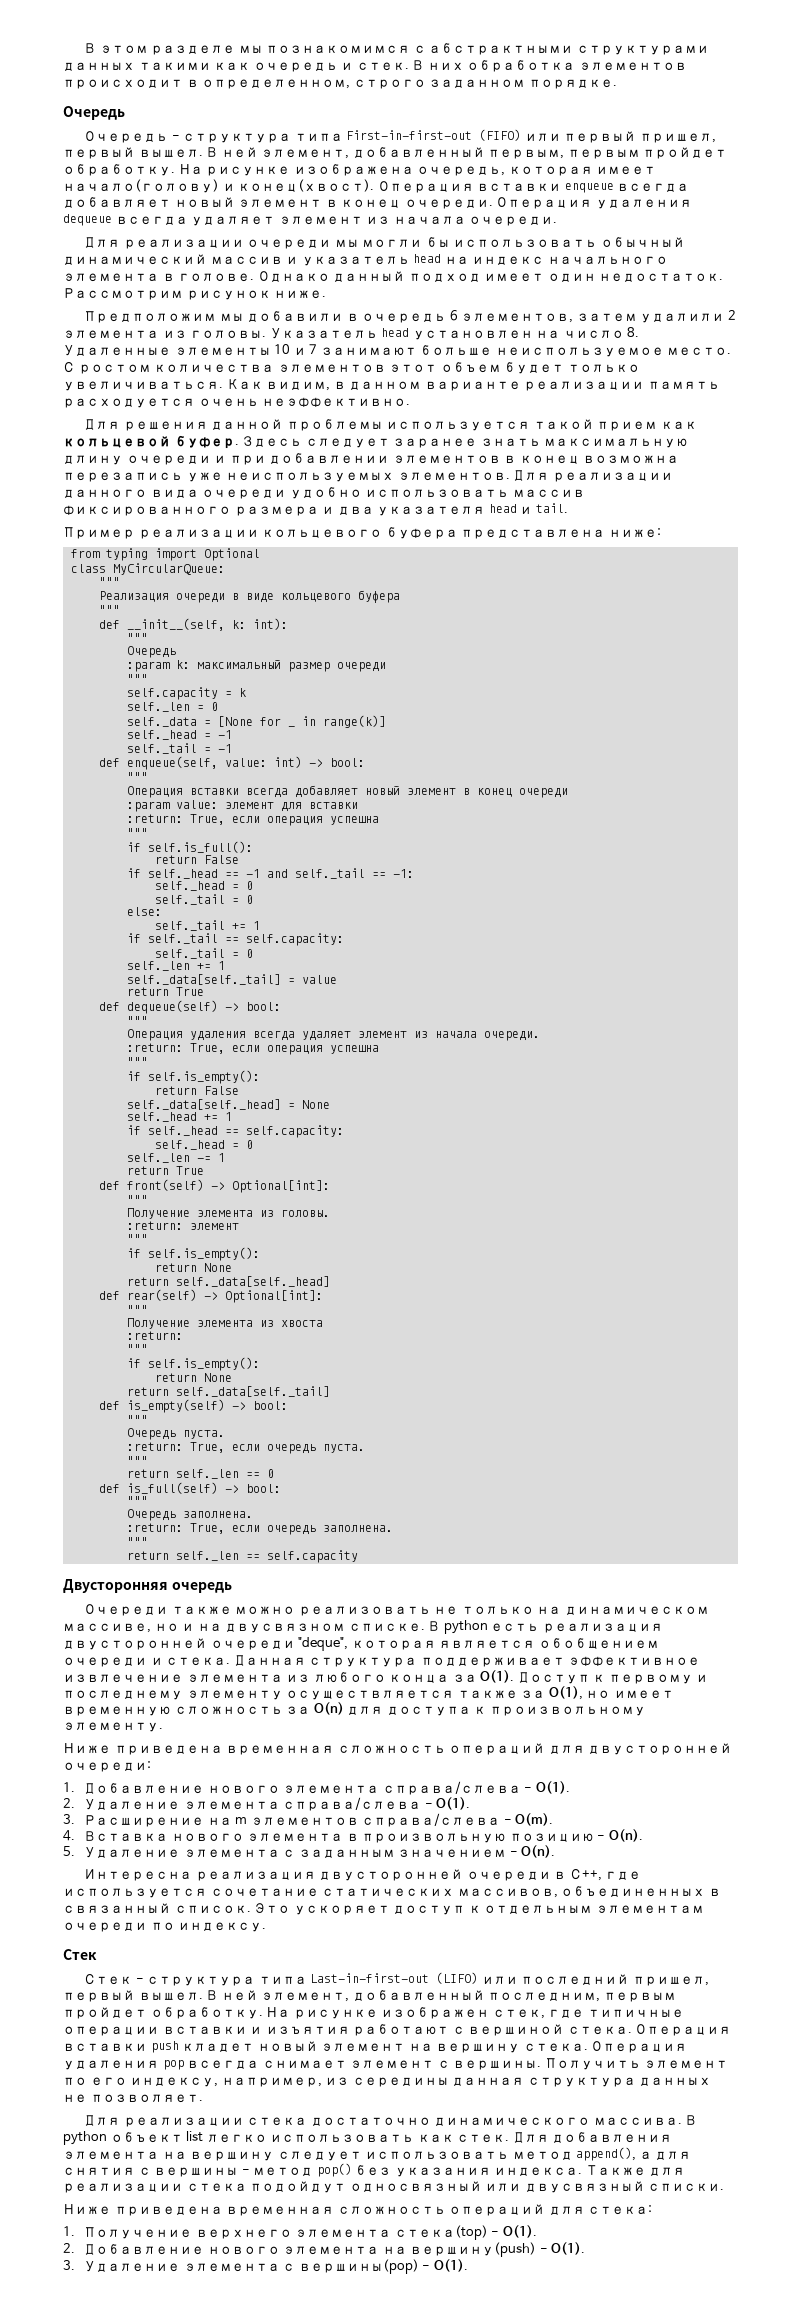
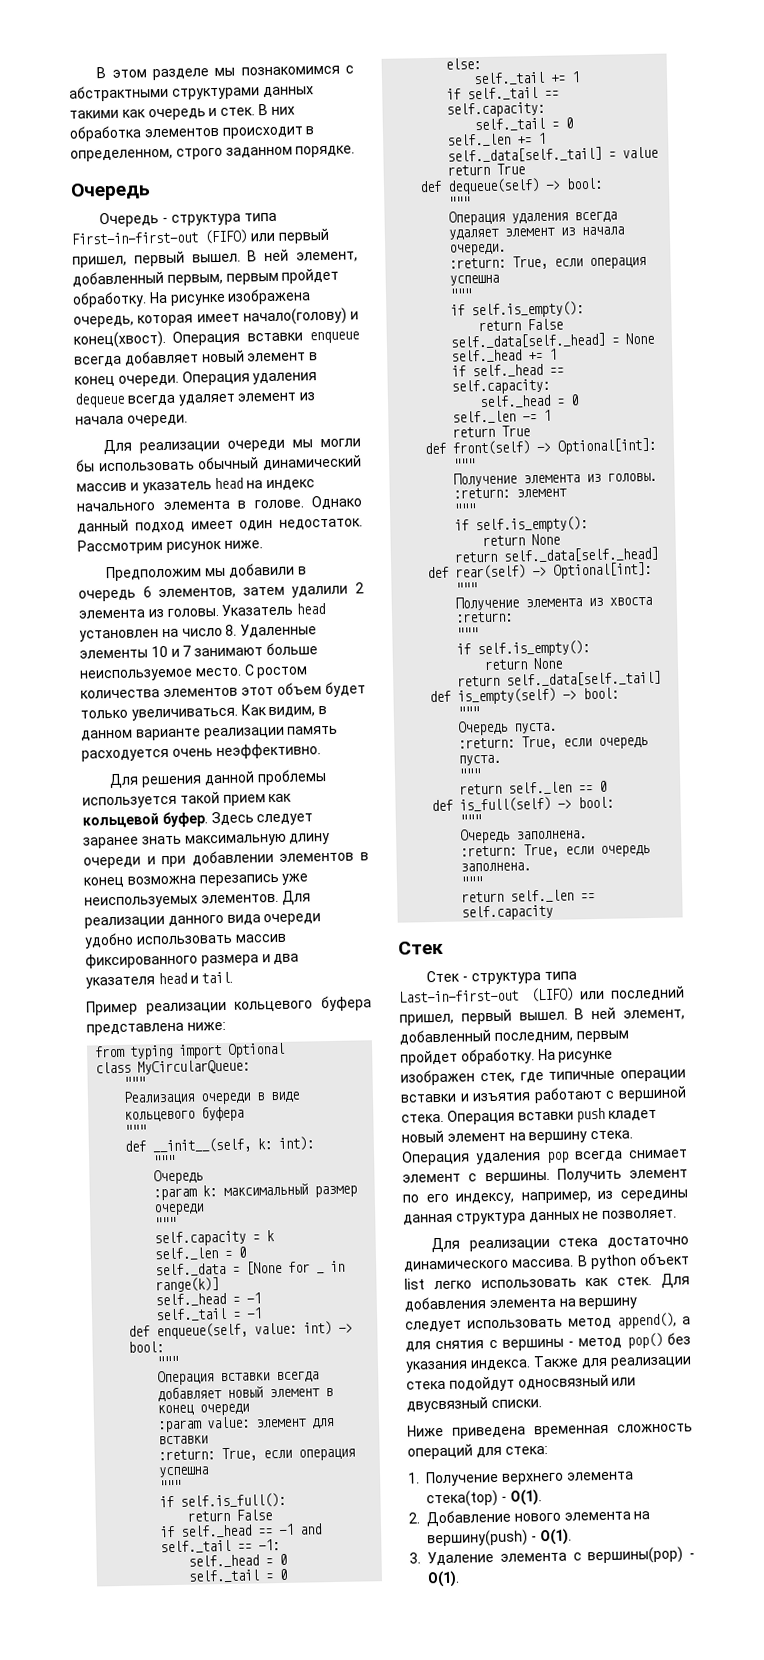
[63,1579,232,1593] [84,1604,709,1616] [63,1620,663,1634] [63,1637,659,1651] [63,1655,701,1667] [63,1670,709,1684] [63,1686,674,1700] [63,1702,646,1716] [63,1722,163,1732] [63,1743,733,1755] [63,1761,151,1772] [63,1781,570,1795] [63,1797,471,1811] [63,1813,554,1827] [63,1829,643,1843] [63,1845,556,1858] [84,1869,642,1881] [63,1886,721,1898] [63,1903,704,1915] [63,1922,267,1932] // Двусторонняя очередь // Очереди также можно реализовать не только на динамическом массиве, но и на двусвязном списке. В python есть реализация двусторонней очереди "deque", которая является обобщением очереди и стека. Данная структура поддерживает эффективное извлечение элемента из любого конца за O(1). Доступ к первому и последнему элементу осуществляется также за O(1), но имеет временную сложность за O(n) для доступа к произвольному элементу. // Ниже приведена временная сложность операций для двусторонней очереди: // 1. Добавление нового элемента справа/слева - O(1). // 2. Удаление элемента справа/слева - O(1). // 3. Расширение на m элементов справа/слева - O(m). // 4. Вставка нового элемента в произвольную позицию - O(n). // 5. Удаление элемента с заданным значением - O(n). // Интересна реализация двусторонней очереди в С++, где используется сочетание статических массивов, объединенных в связанный список. Это ускоряет доступ к отдельным элементам очереди по индексу. -> (554, 912) none

